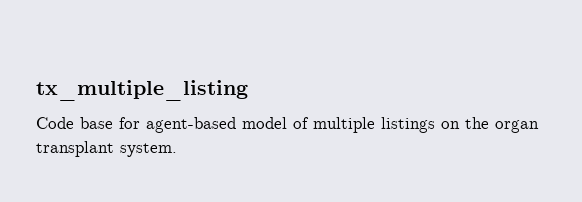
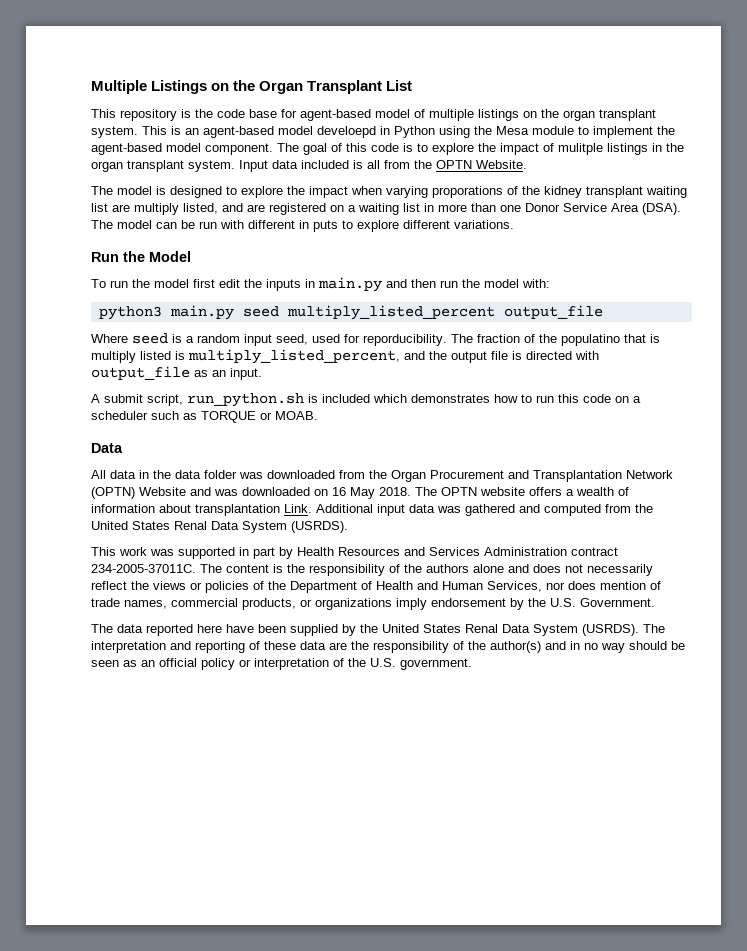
[36,80,248,101] [36,117,74,129] tx_multiple_listing // Code -> [91,80,413,94] [91,109,245,121] Multiple Listings on the Organ Transplant List // This repository is the code
(177, 150) none -> [142,126,675,138] [91,143,684,155] [91,160,527,172] [91,186,687,198] [91,203,681,215] [91,220,514,232] [91,251,191,262] [91,277,550,292] [98,305,603,320] [91,333,660,346] [91,349,599,364] [91,366,262,380] [91,393,641,407] [91,411,318,423] [91,443,123,453] [91,470,673,482] [91,487,629,499] [91,504,653,516] [91,521,348,533] [91,547,618,559] [91,564,653,576] [91,581,661,593] [91,598,655,610] [91,624,665,636] [91,641,685,653] [91,658,472,670] This is an agent-based model develoepd in Python using the Mesa module to implement the agent-based model component. The goal of this code is to explore the impact of mulitple listings in the organ transplant system. Input data included is all from the OPTN Website. // The model is designed to explore the impact when varying proporations of the kidney transplant waiting list are multiply listed, and are registered on a waiting list in more than one Donor Service Area (DSA). The model can be run with different in puts to explore different variations. // Run the Model // To run the model first edit the inputs in main.py and then run the model with: // python3 main.py seed multiply_listed_percent output_file // Where seed is a random input seed, used for reporducibility. The fraction of the populatino that is multiply listed is multiply_listed_percent, and the output file is directed with output_file as an input. // A submit script, run_python.sh is included which demonstrates how to run this code on a scheduler such as TORQUE or MOAB. // Data // All data in the data folder was downloaded from the Organ Procurement and Transplantation Network (OPTN) Website and was downloaded on 16 May 2018. The OPTN website offers a wealth of information about transplantation Link. Additional input data was gathered and computed from the United States Renal Data System (USRDS). // This work was supported in part by Health Resources and Services Administration contract 234-2005-37011C. The content is the responsibility of the authors alone and does not necessarily reflect the views or policies of the Department of Health and Human Services, nor does mention of trade names, commercial products, or organizations imply endorsement by the U.S. Government. // The data reported here have been supplied by the United States Renal Data System (USRDS). The interpretation and reporting of these data are the responsibility of the author(s) and in no way should be seen as an official policy or interpretation of the U.S. government.

